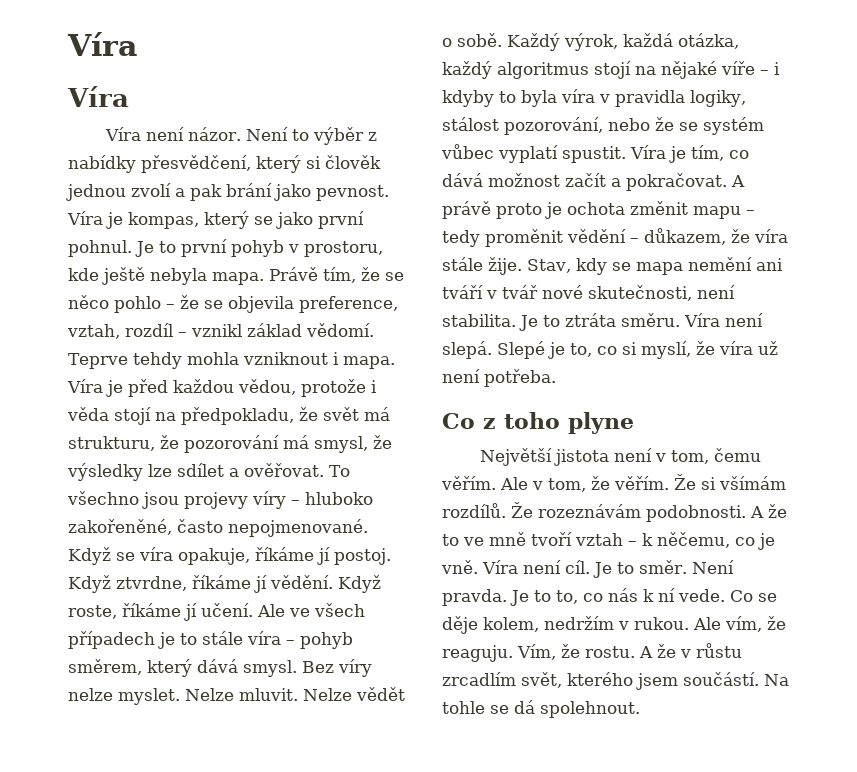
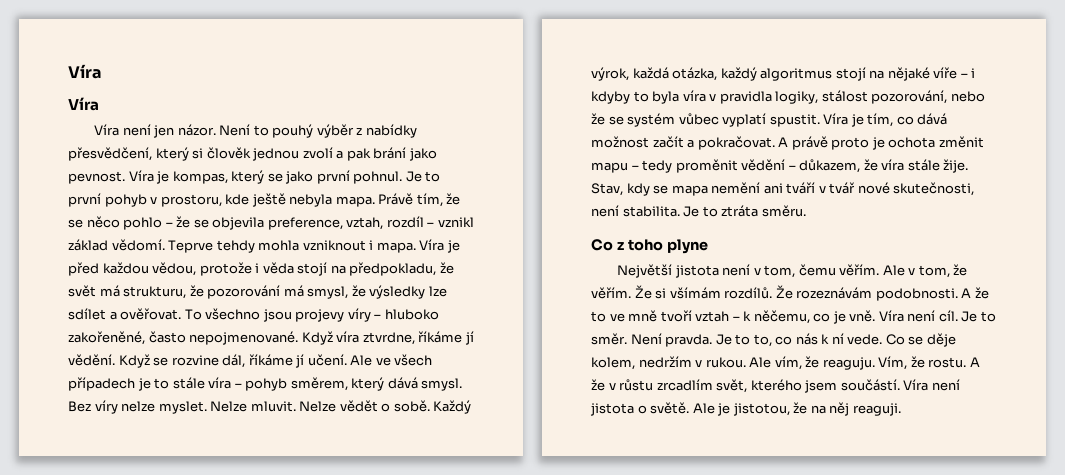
(184, 134) none -> [153,125,175,138] jen
(309, 135) none -> [272,124,314,138] pouhý
[116,547,391,565] [68,575,111,593] se víra opakuje, říkáme jí postoj. Když -> [336,331,360,343] víra
[68,605,117,619] roste, -> [153,354,246,368] se rozvine dál,
[684,313,763,327] [442,341,778,359] [442,369,556,387] Víra není slepá. Slepé je to, co si myslí, že víra už není potřeba. -> (806, 211) none
[764,674,789,686] [442,700,640,718] Na tohle se dá spolehnout. -> [903,379,960,391] [590,402,901,416] Víra není jistota o světě. Ale je jistotou, že na něj reaguji.

